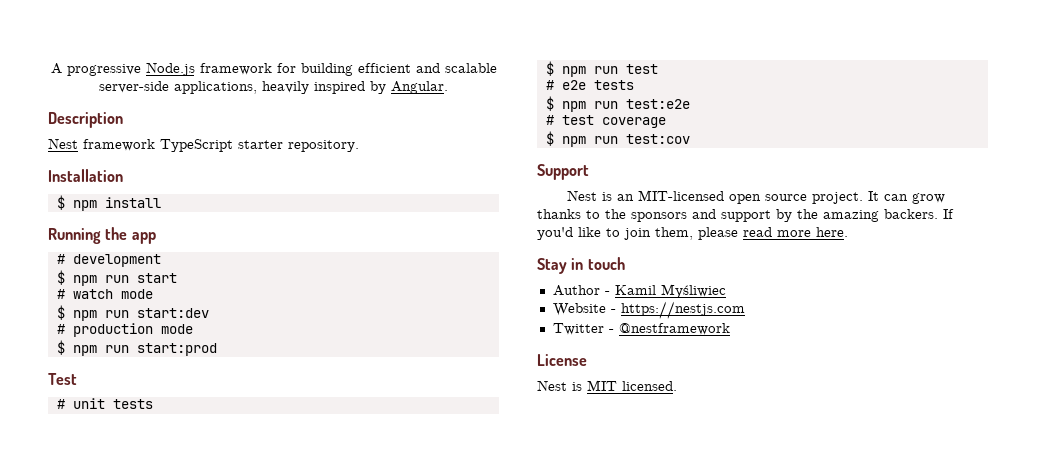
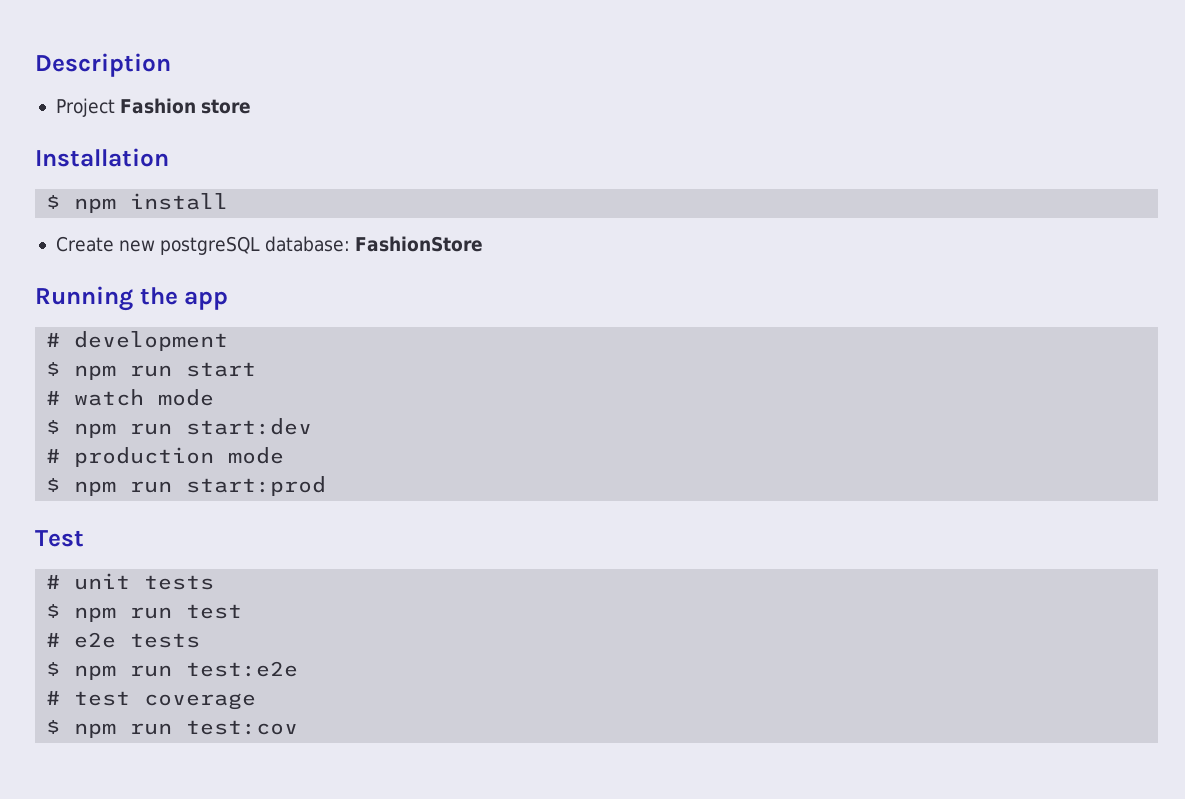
[50,62,497,76] [99,81,448,94] [48,112,123,128] [48,138,359,152] A progressive Node.js framework for building efficient and scalable server-side applications, heavily inspired by Angular. // Description // Nest framework TypeScript starter repository. -> [35,53,171,77] [55,98,252,117] Description // Project Fashion store
(161, 202) none -> [55,236,484,255] // Create new postgreSQL database: FashionStore
[537,164,589,180] [567,190,946,204] [537,209,954,222] [537,227,848,240] [537,257,625,274] [552,284,726,298] [552,301,745,319] [552,323,730,335] [537,354,587,366] [537,380,677,391] // Support // Nest is an MIT-licensed open source project. It can grow thanks to the sponsors and support by the amazing backers. If you'd like to join them, please read more here. // Stay in touch // Author - Kamil Myśliwiec // Website - https://nestjs.com // Twitter - @nestframework // License // Nest is MIT licensed. -> (299, 727) none

